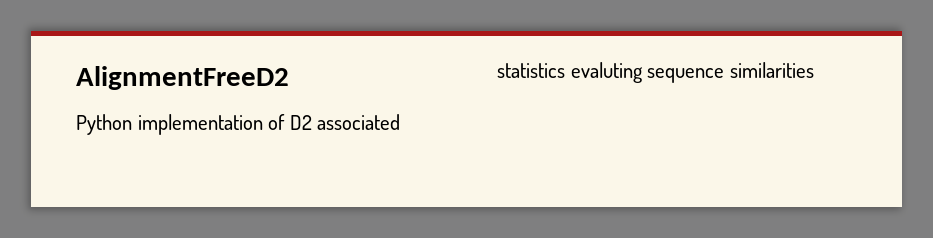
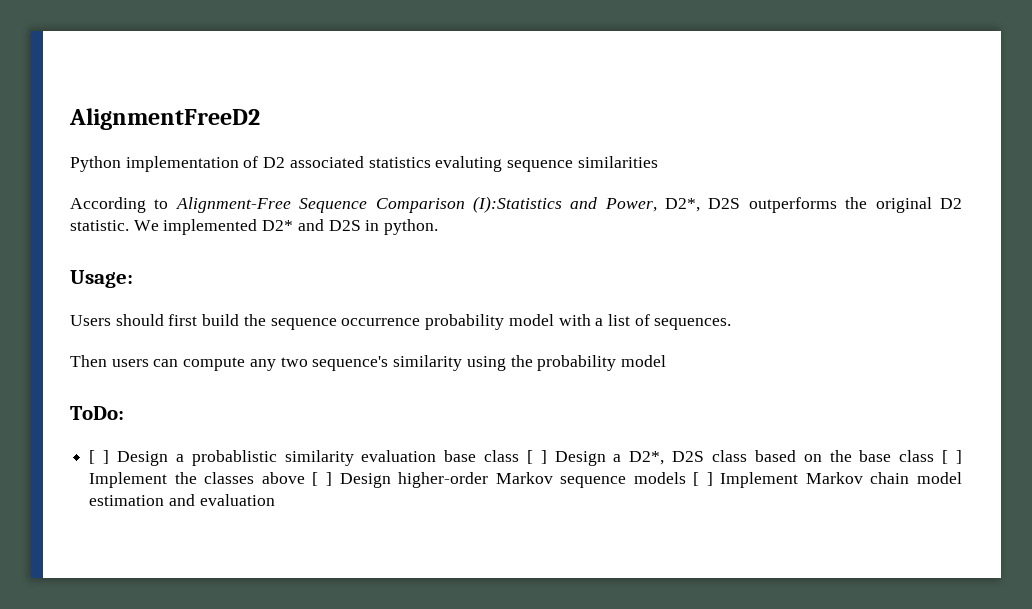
(814, 70) none -> [70,196,962,213] [70,219,439,235] [70,270,133,288] [70,314,732,330] [70,355,666,371] [70,406,124,420] [89,450,963,466] [89,472,962,488] [89,494,275,506] // According to Alignment-Free Sequence Comparison (I):Statistics and Power, D2*, D2S outperforms the original D2 statistic. We implemented D2* and D2S in python. // Usage: // Users should first build the sequence occurrence probability model with a list of sequences. // Then users can compute any two sequence's similarity using the probability model // ToDo: // [ ] Design a probablistic similarity evaluation base class [ ] Design a D2*, D2S class based on the base class [ ] Implement the classes above [ ] Design higher-order Markov sequence models [ ] Implement Markov chain model estimation and evaluation

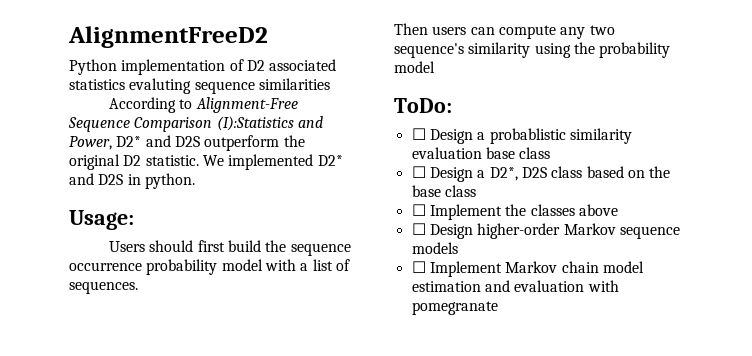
[665,197,837,213] D2*, D2S outperforms -> [116,135,280,151] D2* and D2S outperform
[89,450,110,464] [ ] -> [411,128,426,140] ☐
[526,450,547,464] [ ] -> [411,166,426,178] // ☐
[942,450,963,464] [ ] -> [411,204,426,216] // ☐
[312,472,332,486] [ ] -> [411,223,426,235] // ☐
[693,472,713,486] [ ] -> [411,261,426,273] // ☐
(275, 500) none -> [587,280,619,292] [411,301,498,315] with pomegranate

